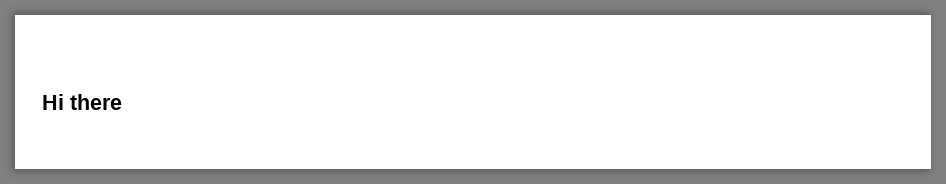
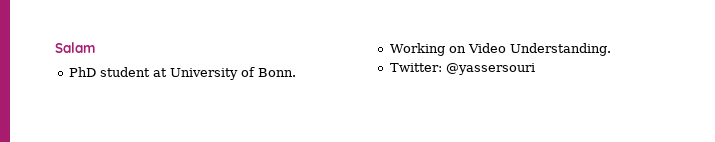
[42,94,122,110] Hi there -> [55,42,95,53] [68,67,296,80] [389,43,611,56] [389,63,535,75] Salam // PhD student at University of Bonn. // Working on Video Understanding. // Twitter: @yassersouri

